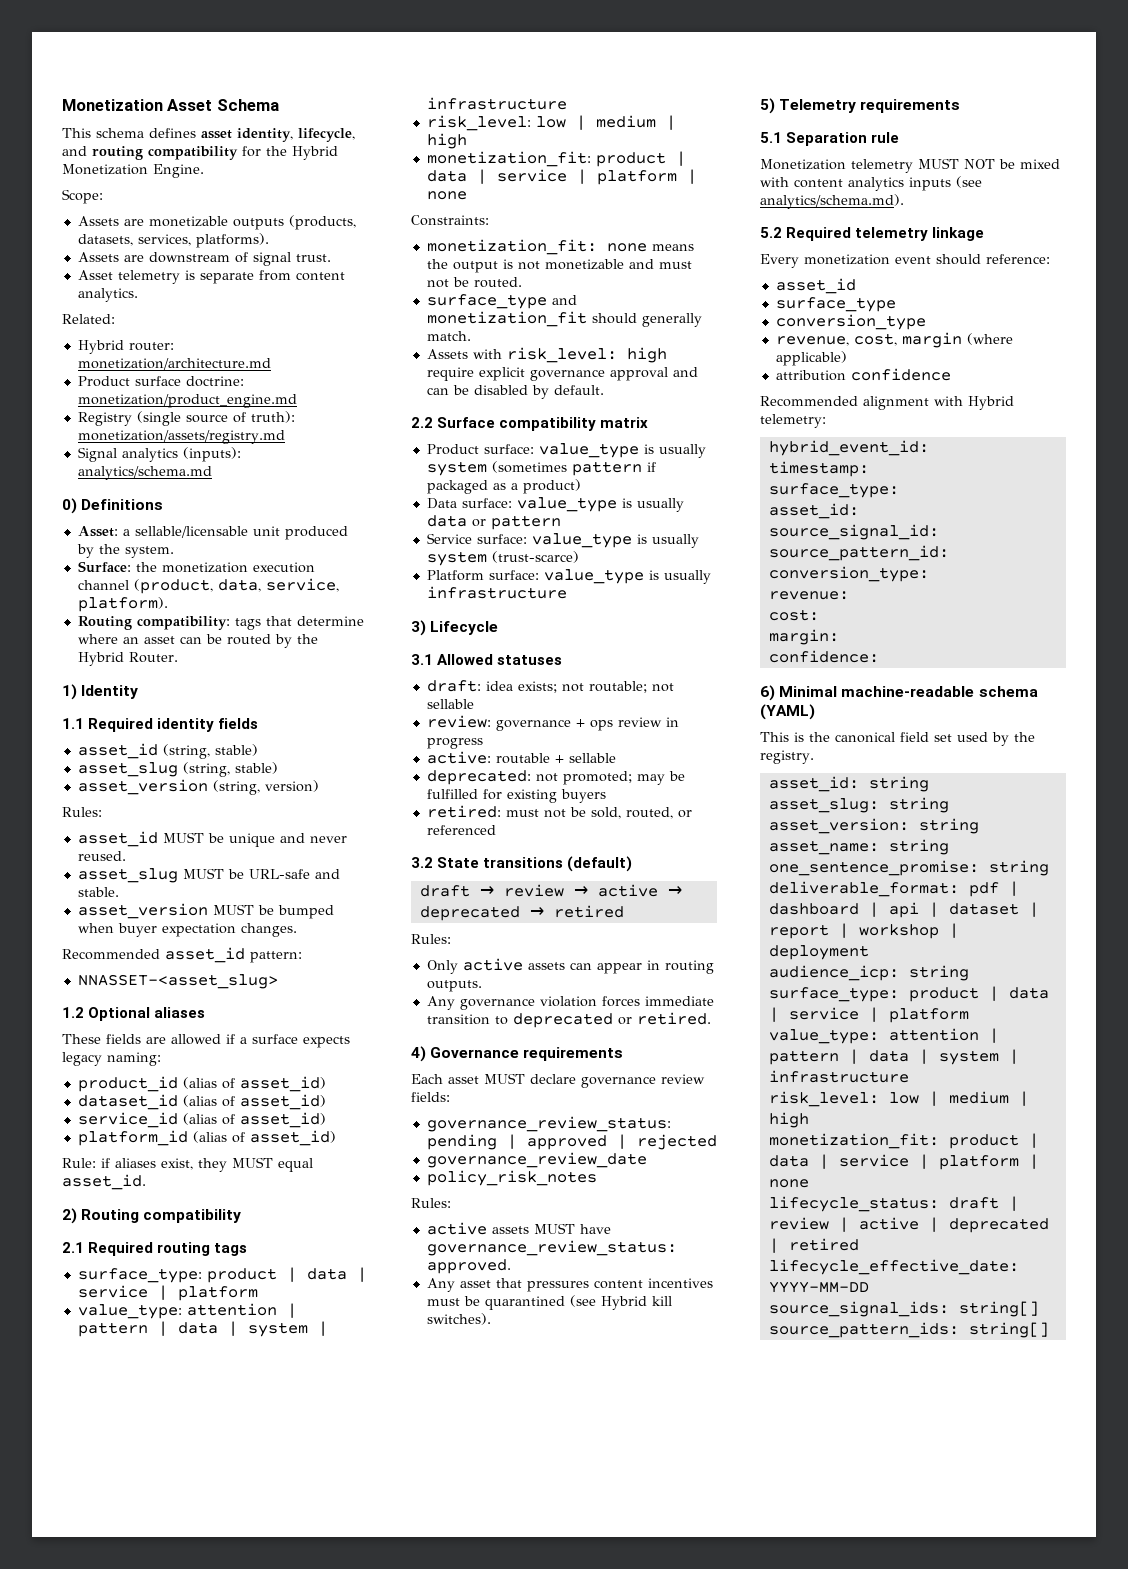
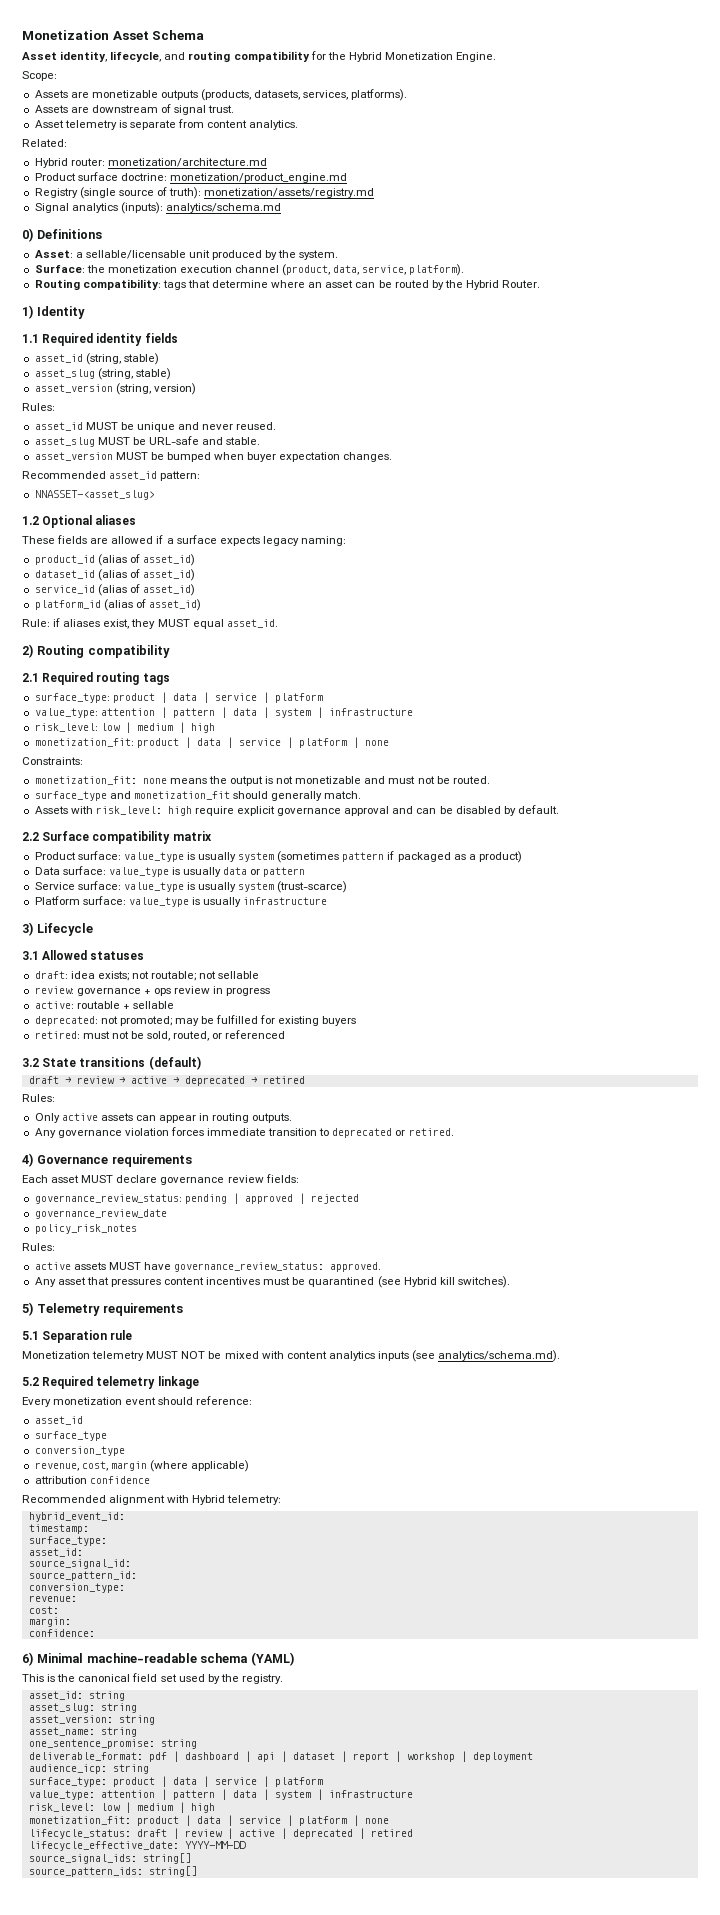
[62,128,232,139] This schema defines asset -> [22,52,57,60] Asset

